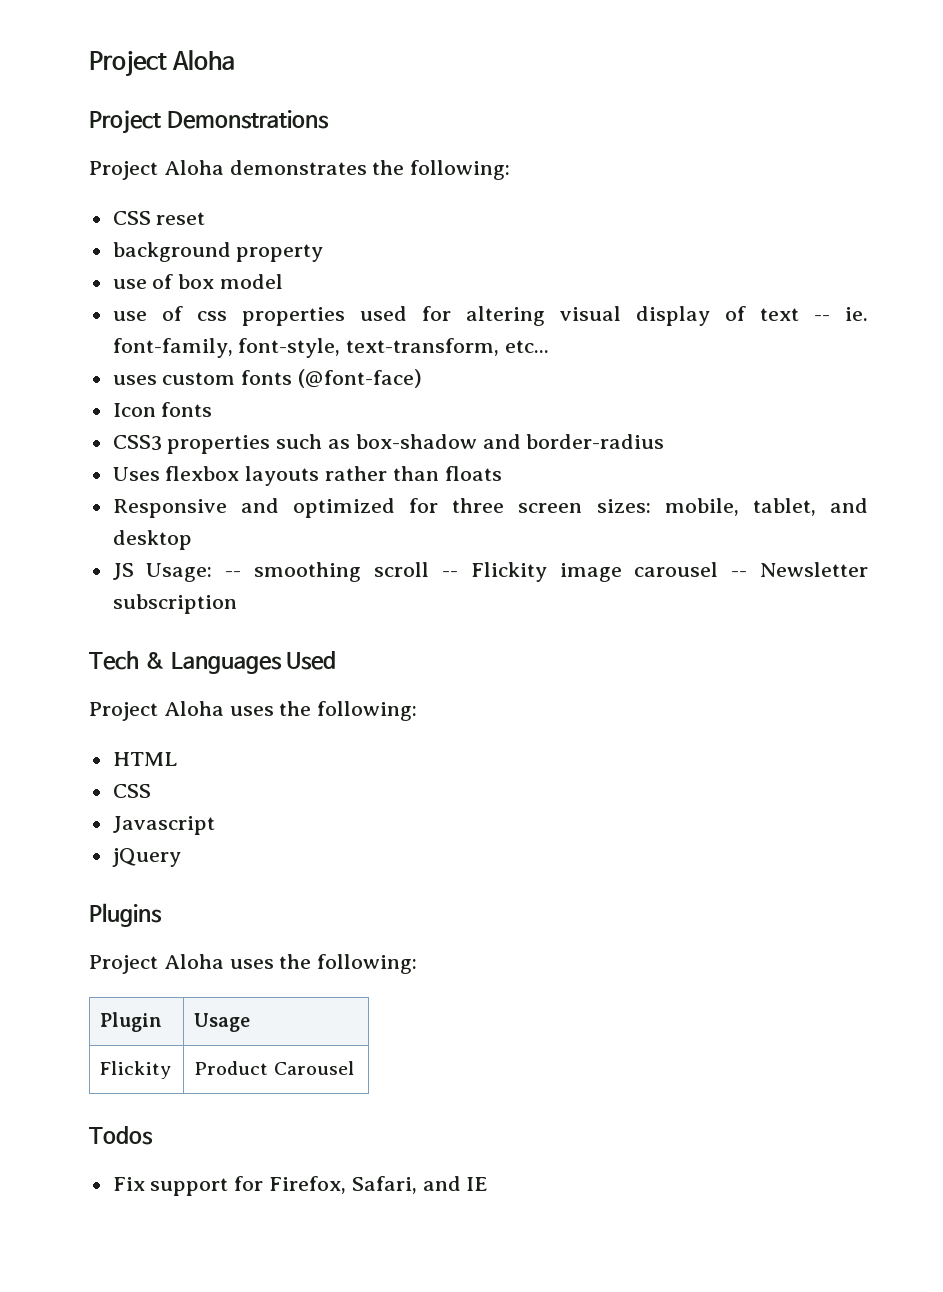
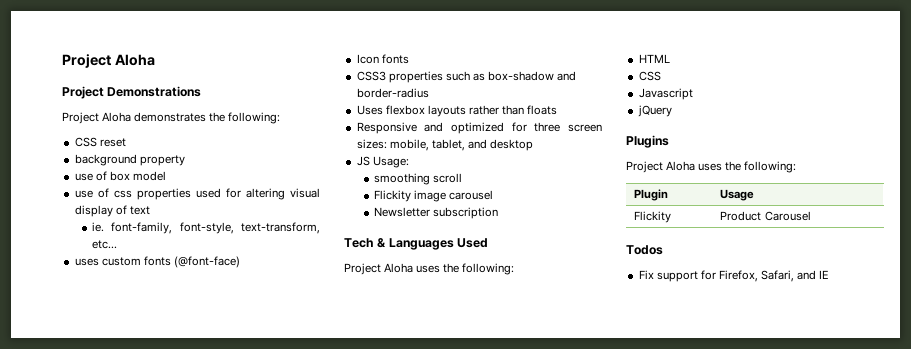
[813,315,830,321] -- -> (150, 210) //
[225,571,242,577] -- -> (409, 162) //
[441,571,458,577] -- -> (463, 178) //
[731,571,748,577] -- -> (494, 195) //

